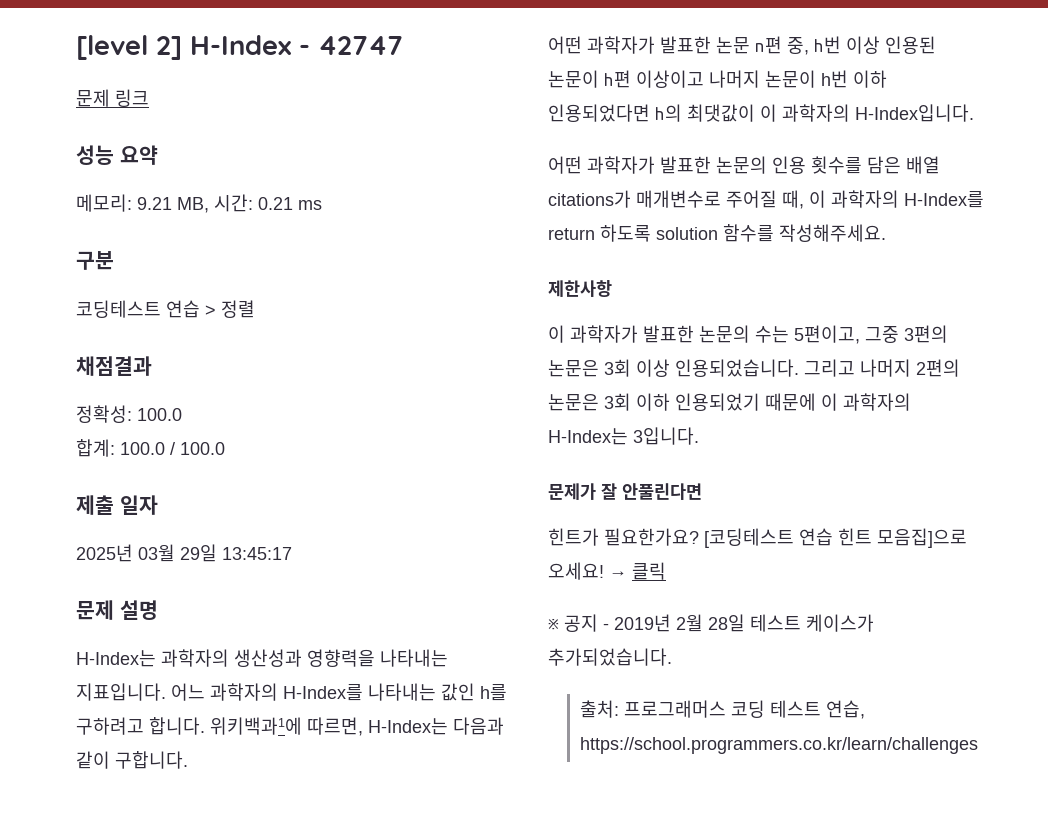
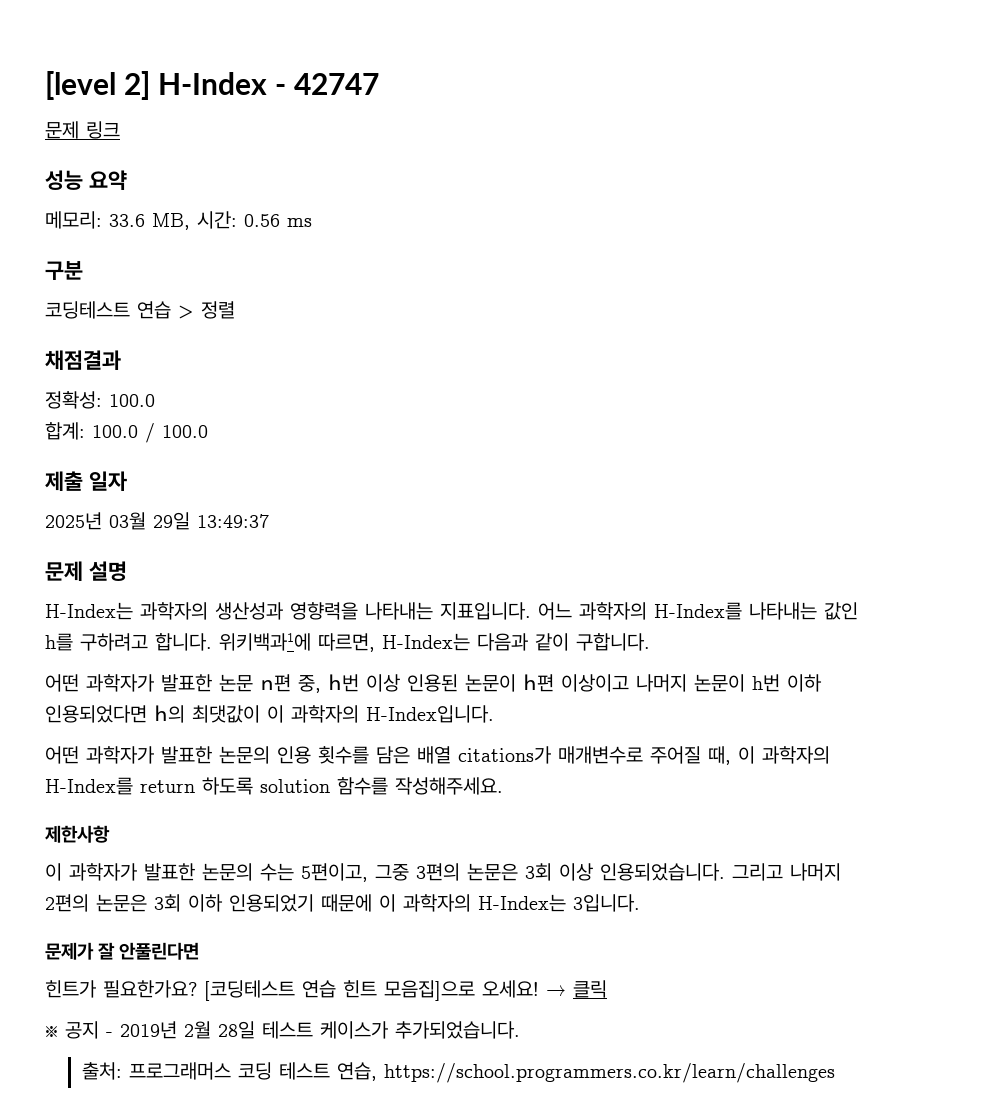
[137,197,172,210] 9.21 -> [109,214,145,227] 33.6
[258,197,293,210] 0.21 -> [244,214,280,227] 0.56
[222,547,292,560] 13:45:17 -> [197,514,269,528] 13:49:37

